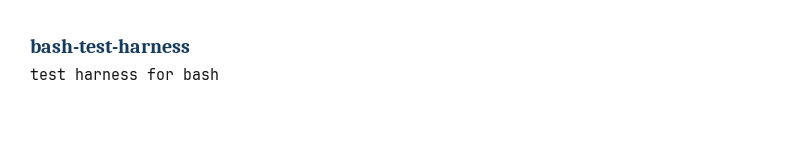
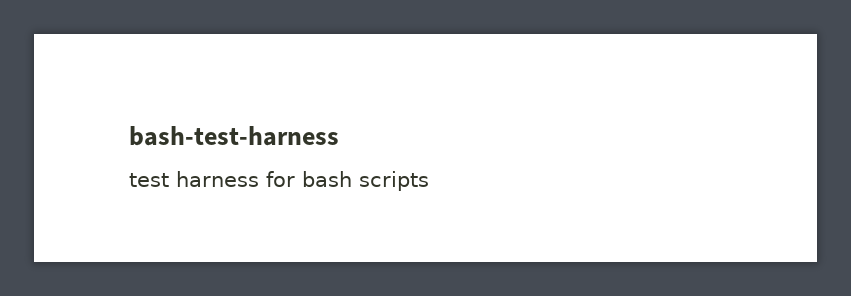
(219, 74) none -> [359,171,429,191] scripts

